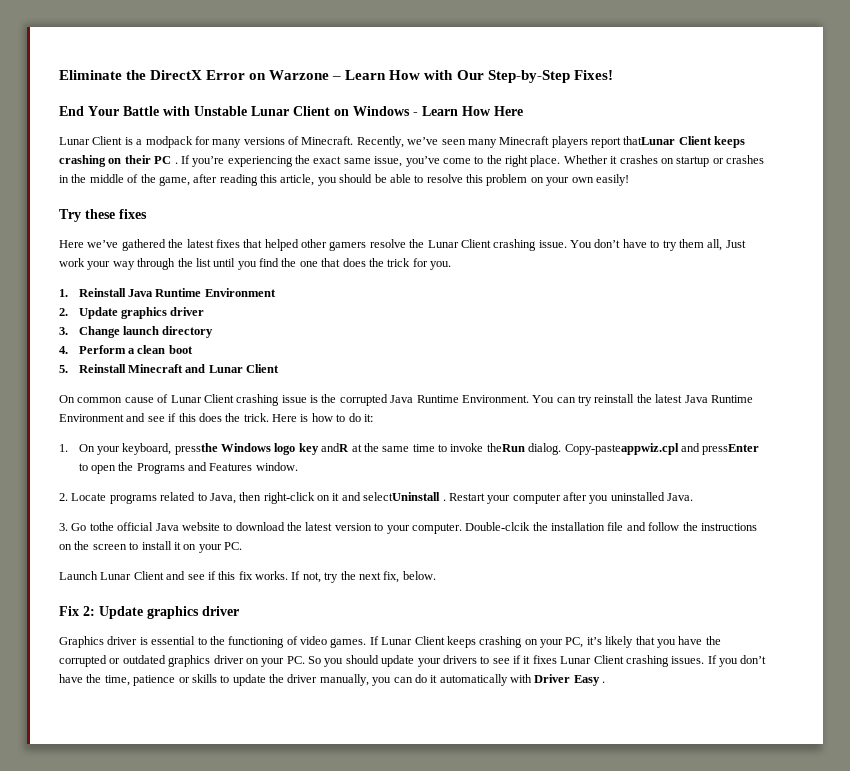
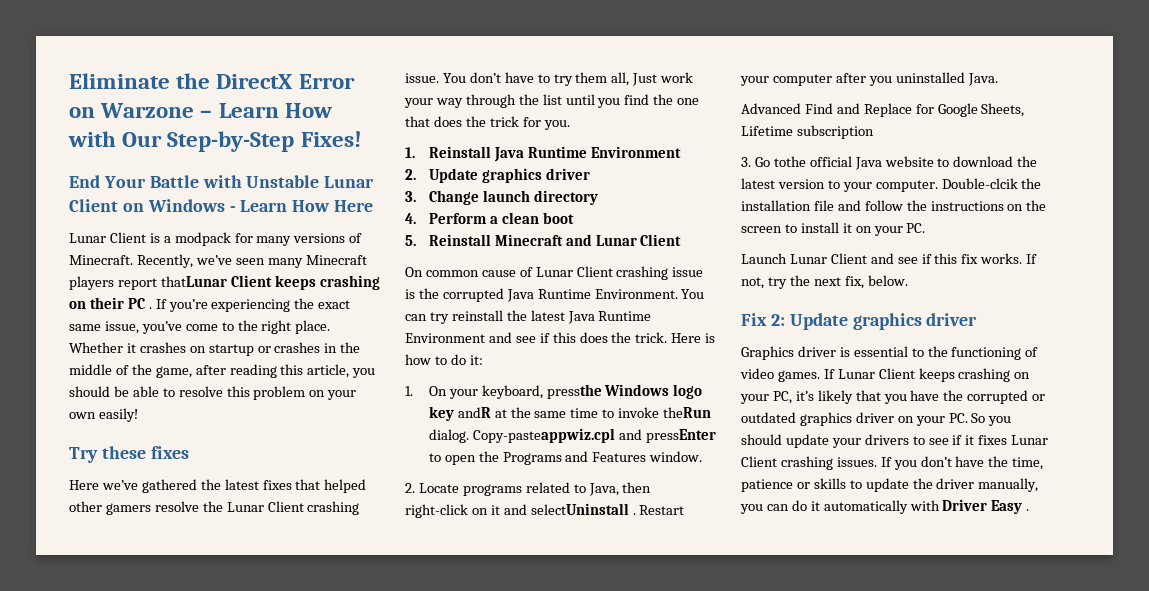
(694, 497) none -> [741,103,1025,117] [741,125,874,139] // Advanced Find and Replace for Google Sheets, Lifetime subscription

